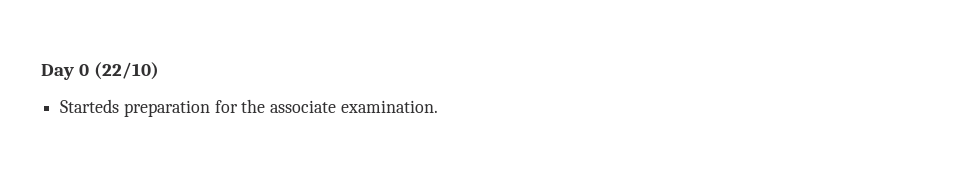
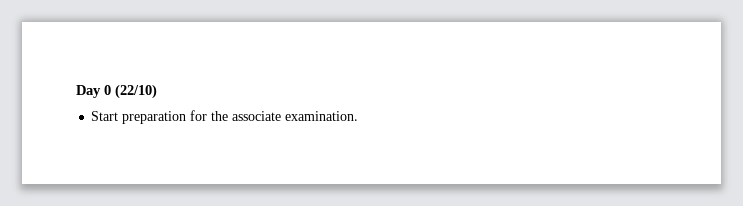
[60,99,120,113] Starteds -> [91,111,119,121] Start

